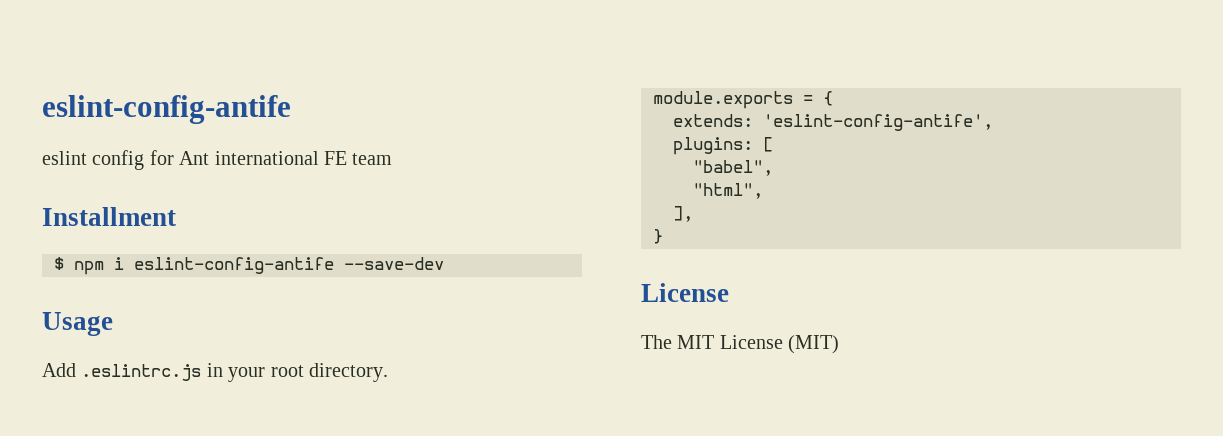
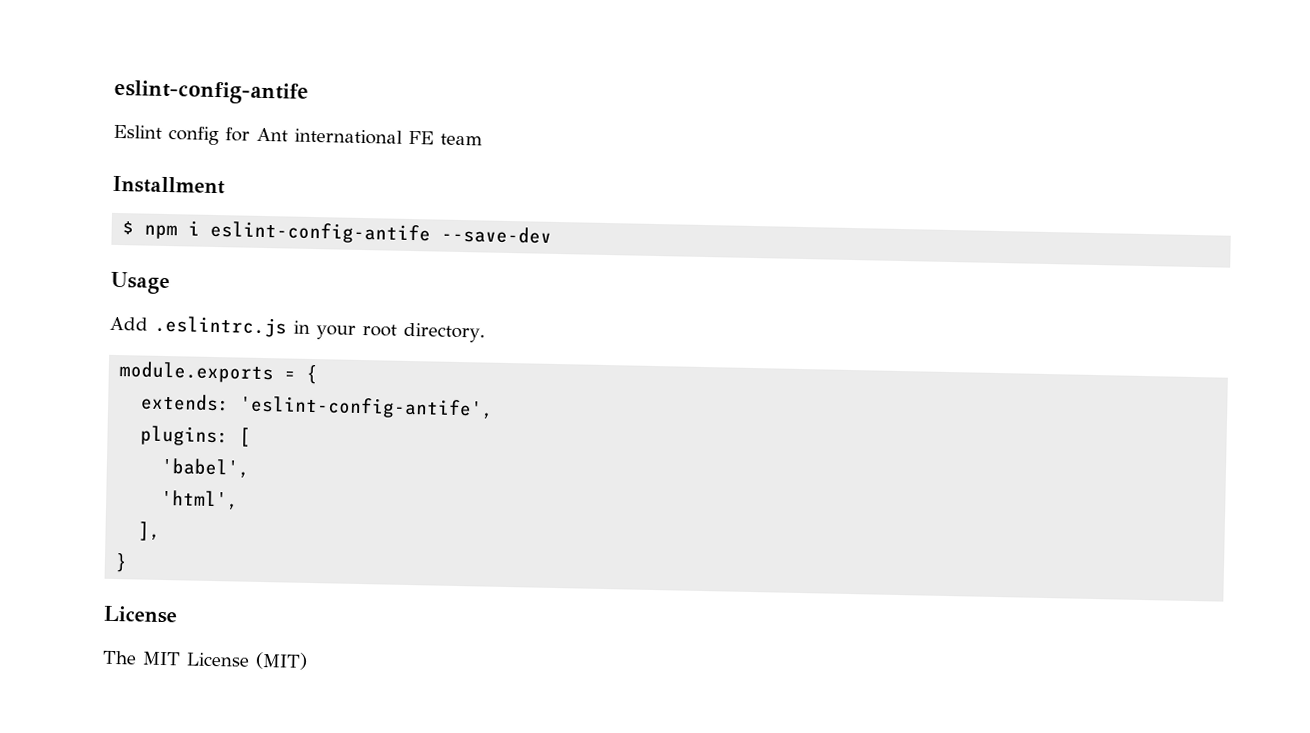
[42,151,87,165] eslint -> [113,124,162,139] Eslint
[693,160,773,176] [693,183,763,199] "babel", // "html", -> [161,457,252,478] [161,489,240,510] 'babel', // 'html',

